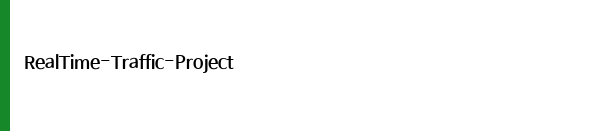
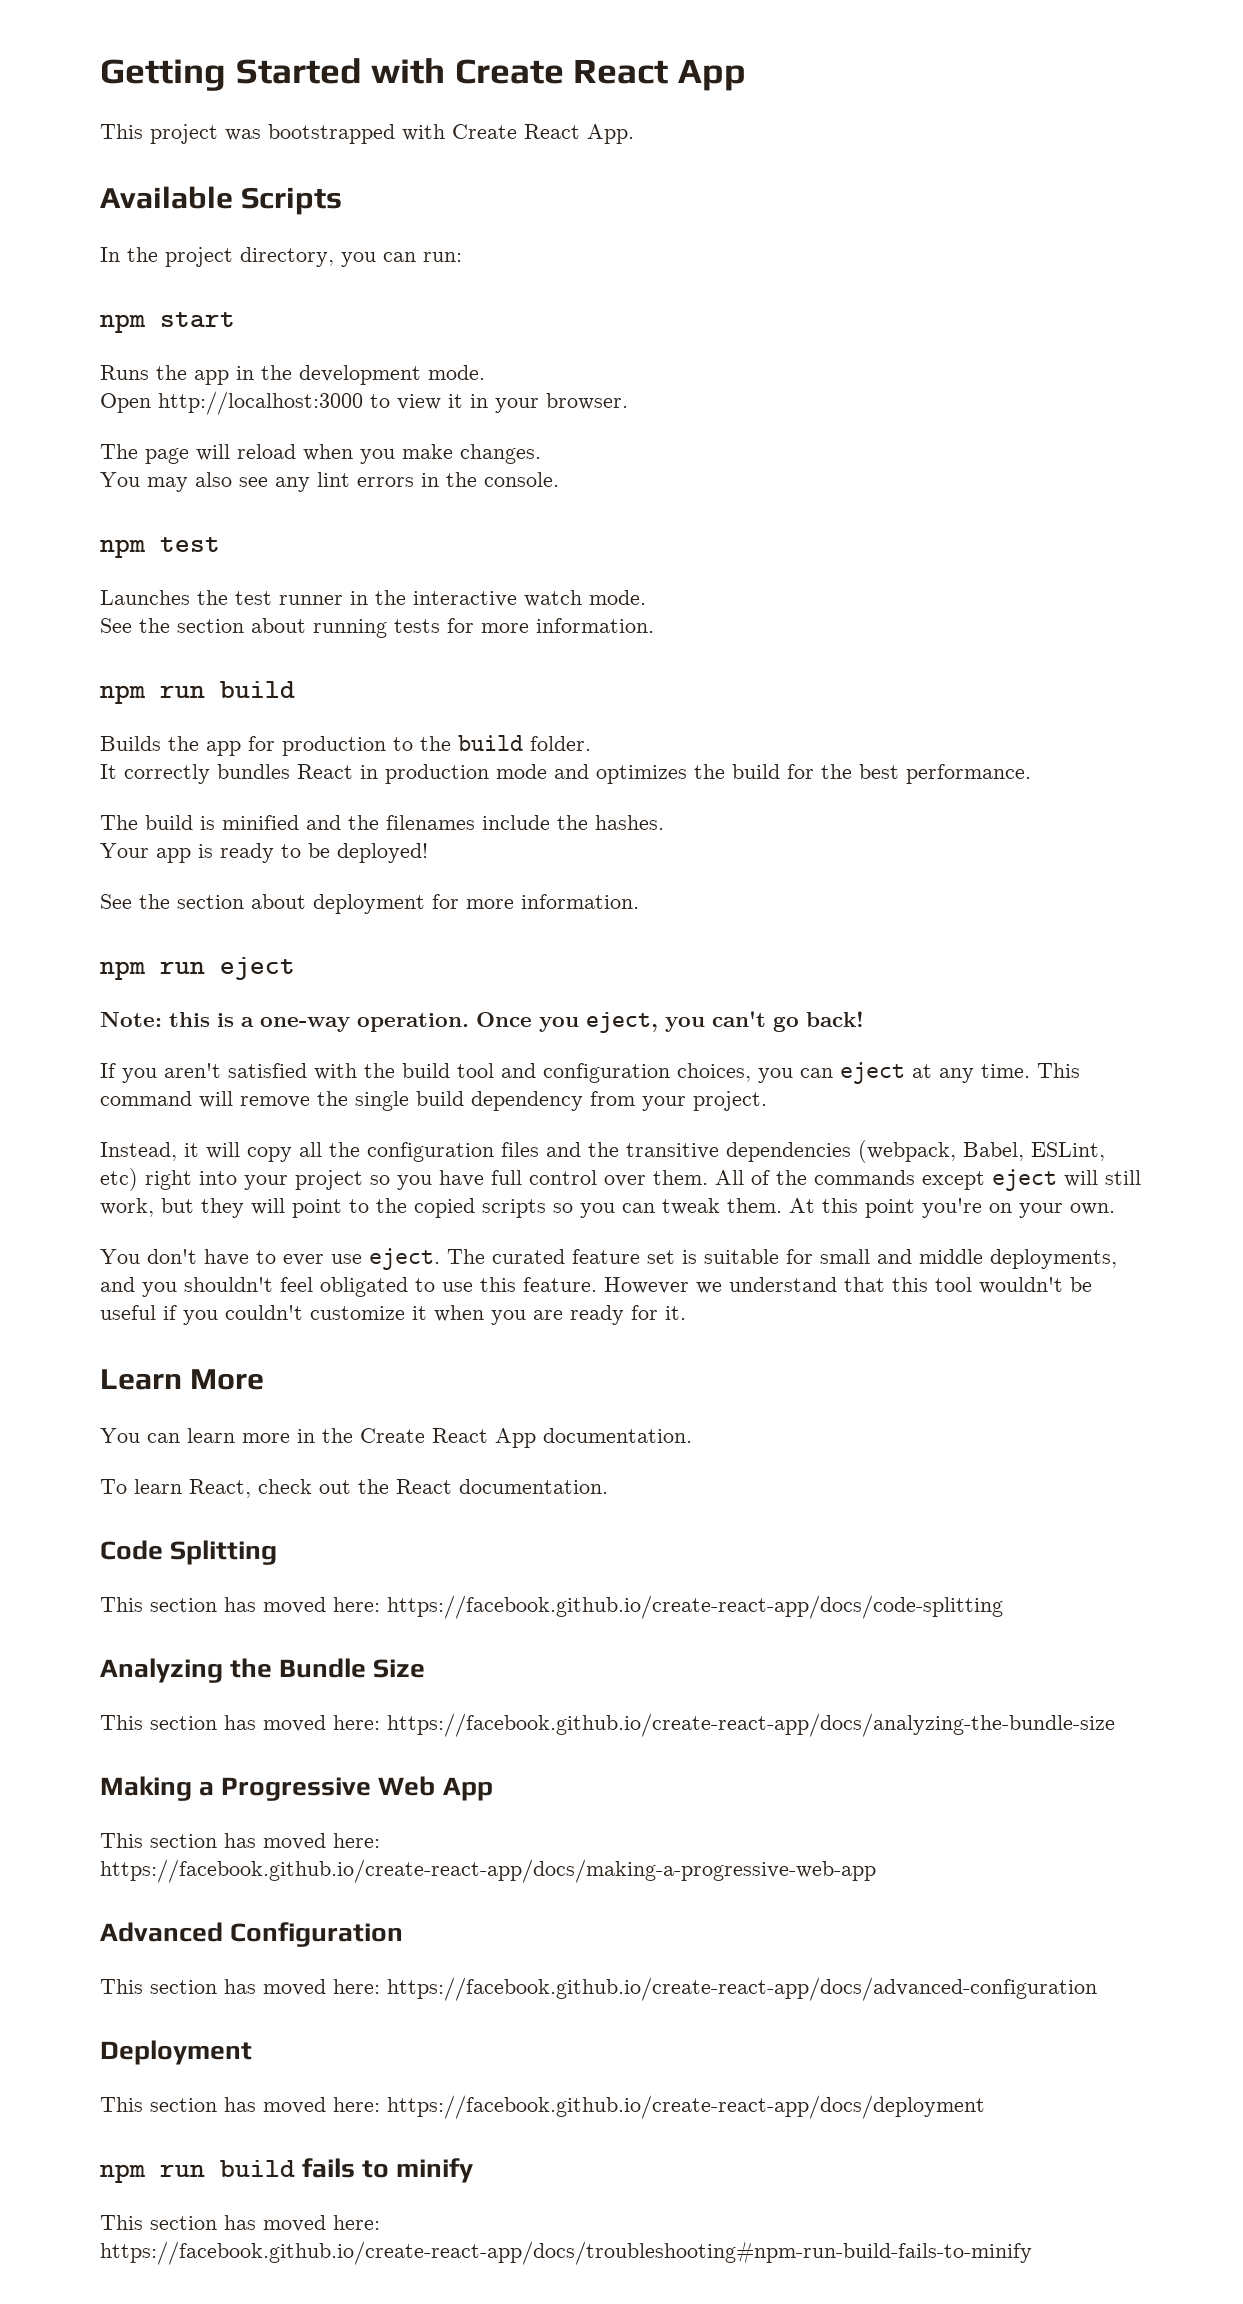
[24,54,234,74] RealTime-Traffic-Project -> [100,58,746,91] [100,124,634,144] [100,186,343,215] [100,247,462,267] [100,312,235,333] [100,365,485,385] [100,391,628,415] [100,444,541,464] [100,472,559,492] [100,537,220,558] [100,590,646,607] [100,618,654,638] [100,681,295,704] [100,735,591,756] [100,764,1031,784] [100,815,664,830] [100,843,428,863] [100,894,639,914] [100,957,295,980] [100,1011,864,1033] [100,1062,1080,1084] [100,1091,767,1111] [100,1140,1105,1163] [100,1168,1141,1191] [100,1198,1115,1218] [100,1248,1117,1270] [100,1277,1092,1297] [100,1305,686,1325] [100,1369,265,1390] [100,1428,692,1448] [100,1479,608,1498] [100,1540,278,1565] [100,1595,1003,1619] [100,1658,426,1683] [100,1713,1115,1737] [100,1776,493,1801] [100,1833,380,1850] [100,1859,876,1883] [100,1922,404,1947] [100,1977,1097,2001] [100,2040,252,2065] [100,2095,985,2119] [100,2158,474,2183] [100,2215,380,2232] [100,2241,1032,2265] Getting Started with Create React App // This project was bootstrapped with Create React App. // Available Scripts // In the project directory, you can run: // npm start // Runs the app in the development mode. // Open http://localhost:3000 to view it in your browser. // The page will reload when you make changes. // You may also see any lint errors in the console. // npm test // Launches the test runner in the interactive watch mode. // See the section about running tests for more information. // npm run build // Builds the app for production to the build folder. // It correctly bundles React in production mode and optimizes the build for the best performance. // The build is minified and the filenames include the hashes. // Your app is ready to be deployed! // See the section about deployment for more information. // npm run eject // Note: this is a one-way operation. Once you eject, you can't go back! // If you aren't satisfied with the build tool and configuration choices, you can eject at any time. This command will remove the single build dependency from your project. // Instead, it will copy all the configuration files and the transitive dependencies (webpack, Babel, ESLint, etc) right into your project so you have full control over them. All of the commands except eject will still work, but they will point to the copied scripts so you can tweak them. At this point you're on your own. // You don't have to ever use eject. The curated feature set is suitable for small and middle deployments, and you shouldn't feel obligated to use this feature. However we understand that this tool wouldn't be useful if you couldn't customize it when you are ready for it. // Learn More // You can learn more in the Create React App documentation. // To learn React, check out the React documentation. // Code Splitting // This section has moved here: https://facebook.github.io/create-react-app/docs/code-splitting // Analyzing the Bundle Size // This section has moved here: https://facebook.github.io/create-react-app/docs/analyzing-the-bundle-size // Making a Progressive Web App // This section has moved here: https://facebook.github.io/create-react-app/docs/making-a-progressive-web-app // Advanced Configuration // This section has moved here: https://facebook.github.io/create-react-app/docs/advanced-configuration // Deployment // This section has moved here: https://facebook.github.io/create-react-app/docs/deployment // npm run build fails to minify // This section has moved here: https://facebook.github.io/create-react-app/docs/troubleshooting#npm-run-build-fails-to-minify

